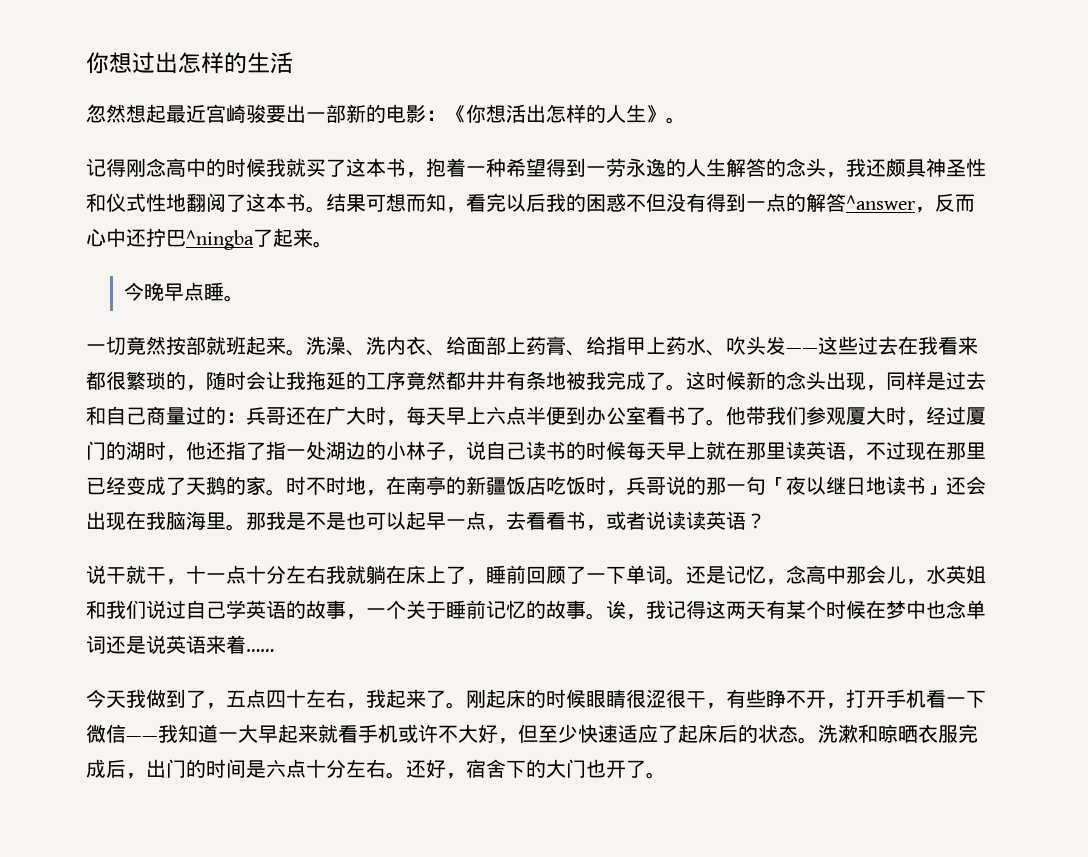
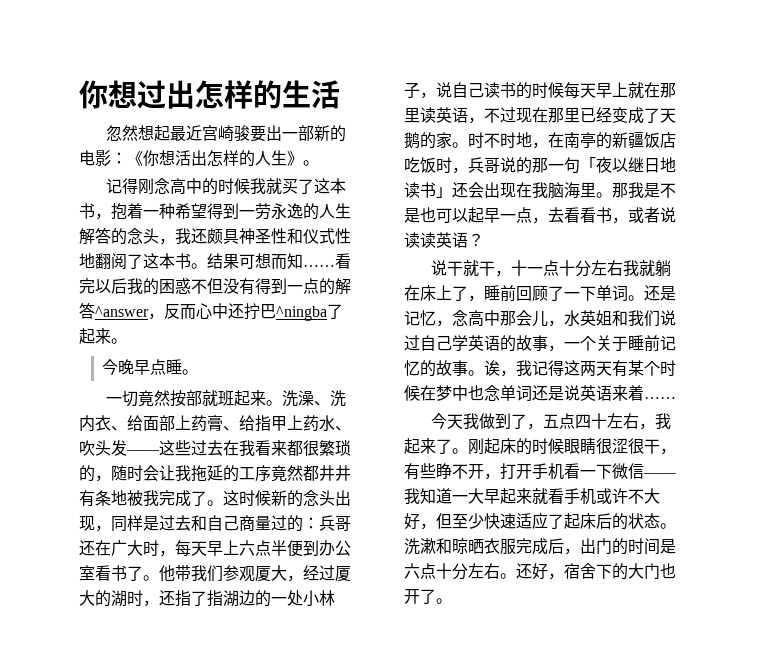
[446,207,466,213] ， -> [303,265,335,267] ……
[886,406,906,425] 时 -> (287, 573) none
[86,441,106,460] 门 -> [79,590,95,606] 大
[186,441,206,460] 他 -> (159, 603) none
[286,441,386,460] 一处湖边的 -> [223,590,303,607] 湖边的一处

